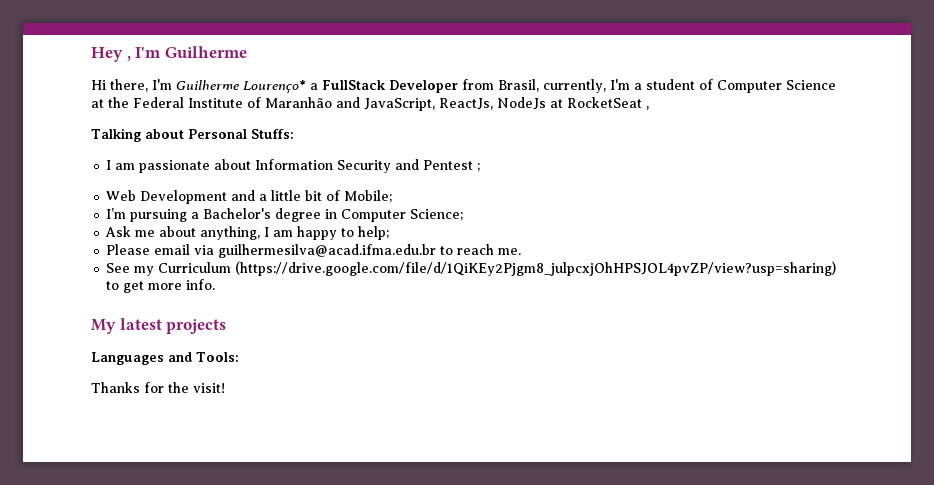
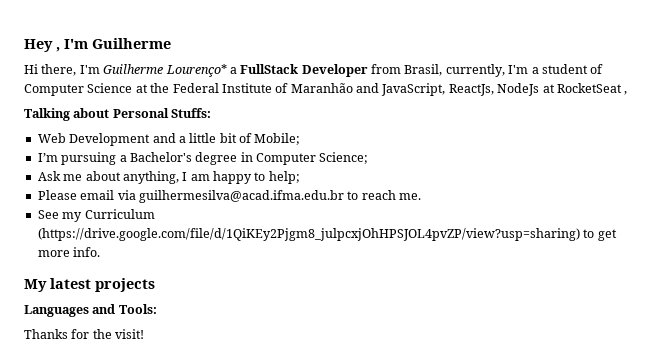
[106,159,481,173] // I am passionate about Information Security and Pentest ; -> (212, 113) none

